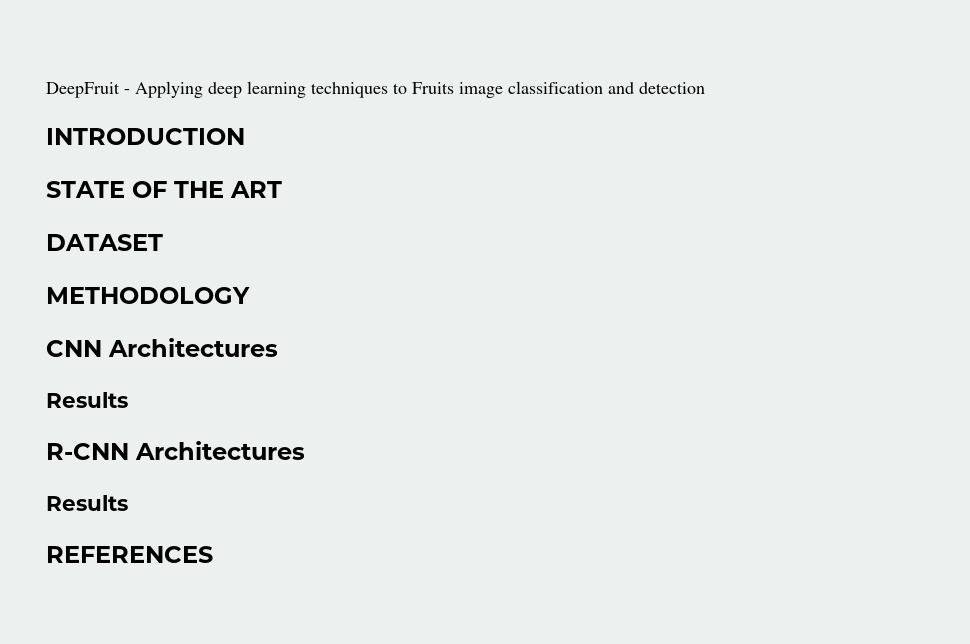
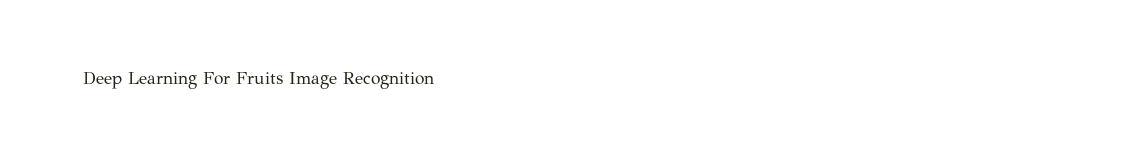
[46,81,705,98] [46,128,245,145] [46,181,282,198] [46,234,163,251] [46,287,250,304] [46,338,278,357] [46,392,128,408] [46,441,305,460] [46,495,128,511] [46,546,213,563] DeepFruit - Applying deep learning techniques to Fruits image classification and detection // INTRODUCTION // STATE OF THE ART // DATASET // METHODOLOGY // CNN Architectures // Results // R-CNN Architectures // Results // REFERENCES -> [83,71,434,89] Deep Learning For Fruits Image Recognition

